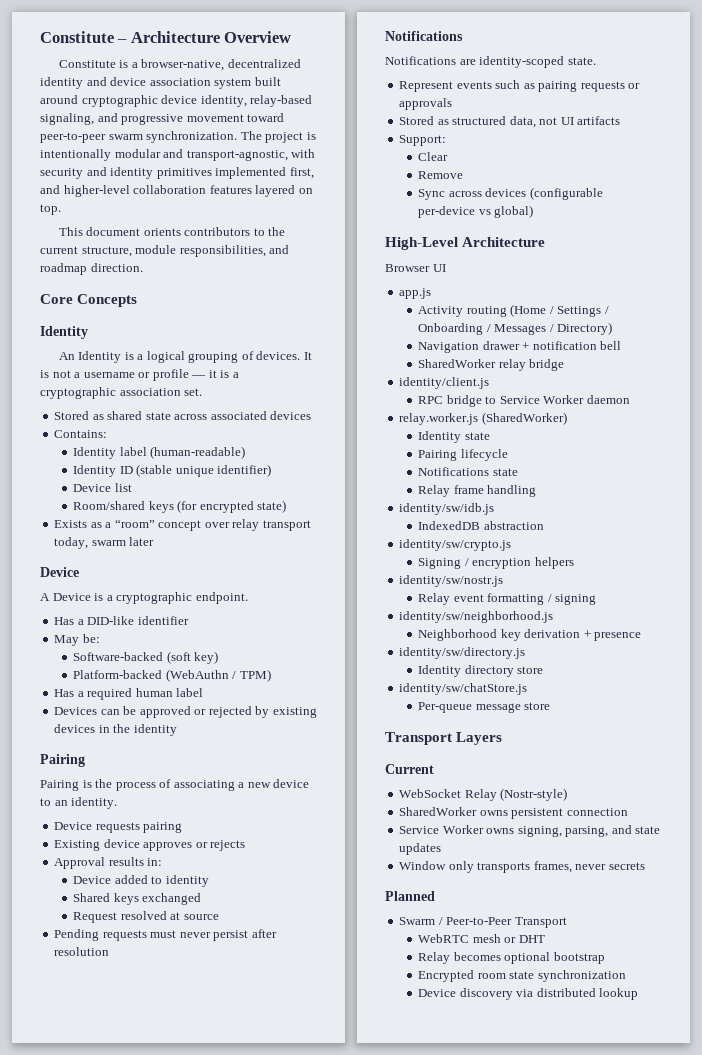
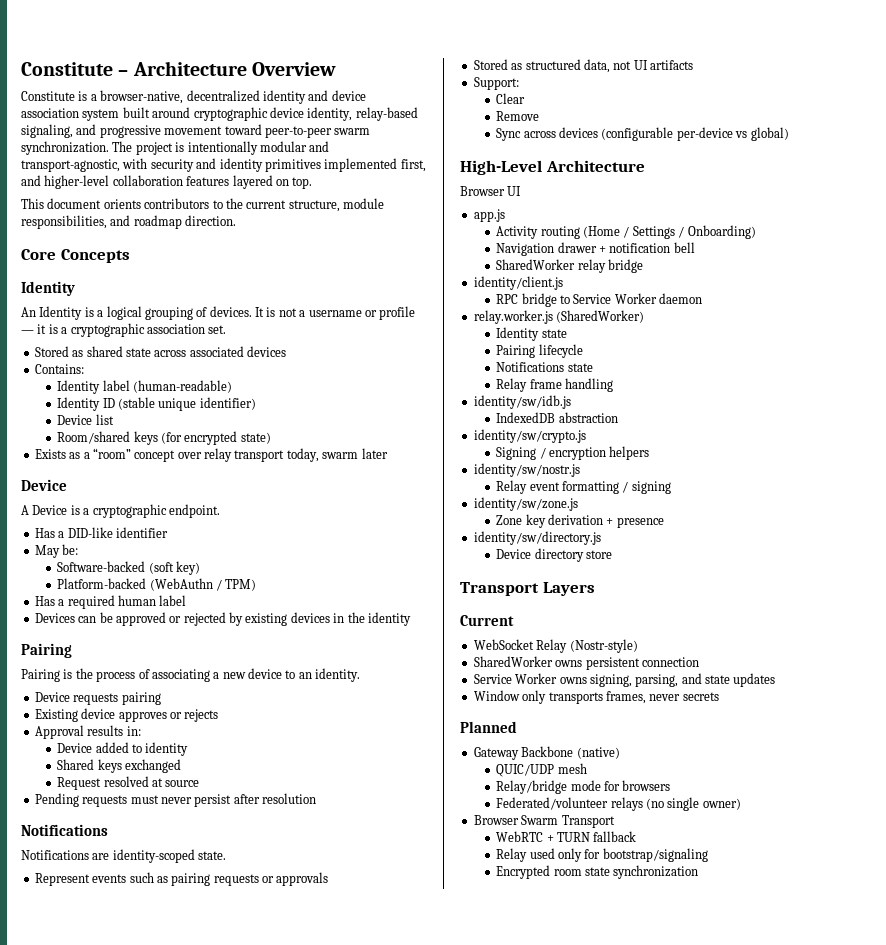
[418,322,613,335] Onboarding / Messages / Directory) -> [687,225,756,239] Onboarding)
[399,611,554,623] [418,629,498,641] identity/sw/neighborhood.js // Neighborhood -> [473,497,578,511] [496,515,523,525] identity/sw/zone.js // Zone
[418,665,462,677] Identity -> [496,549,532,559] Device
[399,683,528,695] [418,702,551,713] // identity/sw/chatStore.js // Per-queue message store -> (613, 554) none
[399,917,567,928] [418,934,545,943] [418,952,605,964] Swarm / Peer-to-Peer Transport // WebRTC mesh or DHT // Relay becomes optional bootstrap -> [473,746,620,760] [496,763,587,777] [496,780,671,794] [496,797,741,811] [473,815,615,828] [496,831,637,842] [496,848,708,862] Gateway Backbone (native) // QUIC/UDP mesh // Relay/bridge mode for browsers // Federated/volunteer relays (no single owner) // Browser Swarm Transport // WebRTC + TURN fallback // Relay used only for bootstrap/signaling
[418,988,639,1000] // Device discovery via distributed lookup -> (699, 872) none

